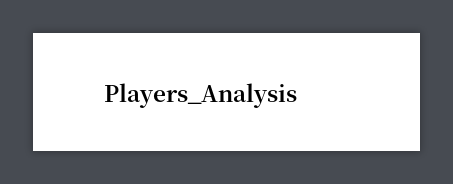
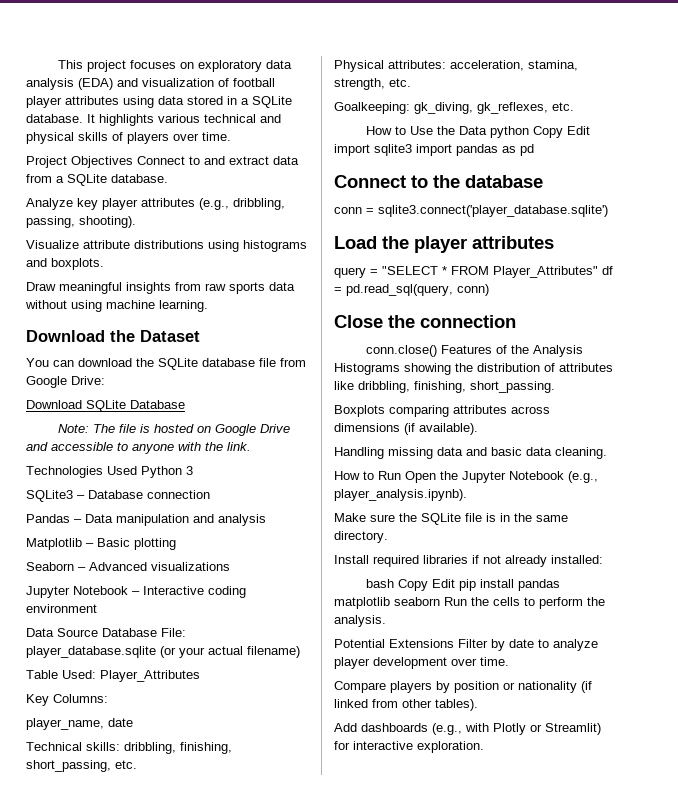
[104,83,297,108] Players_Analysis -> [57,60,292,72] [26,78,275,90] [26,96,292,108] [26,114,281,126] [26,132,231,144] [26,156,299,168] [26,174,168,186] [26,198,285,210] [26,216,136,228] [26,240,307,252] [26,258,104,270] [26,282,295,294] [25,300,208,312] [26,330,200,342] [26,358,306,370] [26,376,105,388] [26,400,185,412] [57,424,290,436] [26,442,251,454] [26,466,193,478] [26,490,210,502] [26,514,266,526] [26,538,176,550] [26,562,230,571] [26,586,246,598] [26,604,97,613] [26,628,186,637] [26,646,300,658] [26,670,200,682] [26,694,108,706] [26,718,133,730] [26,742,232,754] [26,760,137,772] [334,60,578,72] [334,78,411,90] [334,102,574,114] [365,126,590,138] [334,144,534,156] [334,175,543,188] [334,205,608,217] [334,236,554,253] [334,266,613,278] [334,284,489,296] [334,315,516,328] [365,345,583,357] [334,363,613,375] [334,381,555,393] [334,405,550,417] [334,423,478,435] [334,447,607,459] [334,471,598,483] [334,489,467,501] [334,513,568,525] [334,531,388,543] [334,555,603,567] [365,579,560,591] [334,597,605,609] [334,615,386,627] [334,639,598,651] [334,657,509,669] [334,681,592,693] [334,699,478,711] [334,723,601,735] [334,741,484,753] This project focuses on exploratory data analysis (EDA) and visualization of football player attributes using data stored in a SQLite database. It highlights various technical and physical skills of players over time. // Project Objectives Connect to and extract data from a SQLite database. // Analyze key player attributes (e.g., dribbling, passing, shooting). // Visualize attribute distributions using histograms and boxplots. // Draw meaningful insights from raw sports data without using machine learning. // Download the Dataset // You can download the SQLite database file from Google Drive: // Download SQLite Database // Note: The file is hosted on Google Drive and accessible to anyone with the link. // Technologies Used Python 3 // SQLite3 – Database connection // Pandas – Data manipulation and analysis // Matplotlib – Basic plotting // Seaborn – Advanced visualizations // Jupyter Notebook – Interactive coding environment // Data Source Database File: player_database.sqlite (or your actual filename) // Table Used: Player_Attributes // Key Columns: // player_name, date // Technical skills: dribbling, finishing, short_passing, etc. // Physical attributes: acceleration, stamina, strength, etc. // Goalkeeping: gk_diving, gk_reflexes, etc. // How to Use the Data python Copy Edit import sqlite3 import pandas as pd // Connect to the database // conn = sqlite3.connect('player_database.sqlite') // Load the player attributes // query = "SELECT * FROM Player_Attributes" df = pd.read_sql(query, conn) // Close the connection // conn.close() Features of the Analysis Histograms showing the distribution of attributes like dribbling, finishing, short_passing. // Boxplots comparing attributes across dimensions (if available). // Handling missing data and basic data cleaning. // How to Run Open the Jupyter Notebook (e.g., player_analysis.ipynb). // Make sure the SQLite file is in the same directory. // Install required libraries if not already installed: // bash Copy Edit pip install pandas matplotlib seaborn Run the cells to perform the analysis. // Potential Extensions Filter by date to analyze player development over time. // Compare players by position or nationality (if linked from other tables). // Add dashboards (e.g., with Plotly or Streamlit) for interactive exploration.

